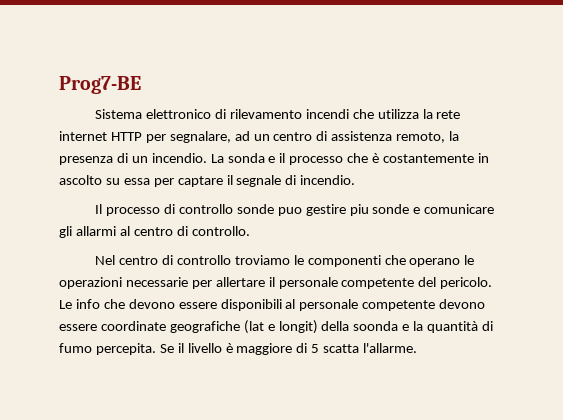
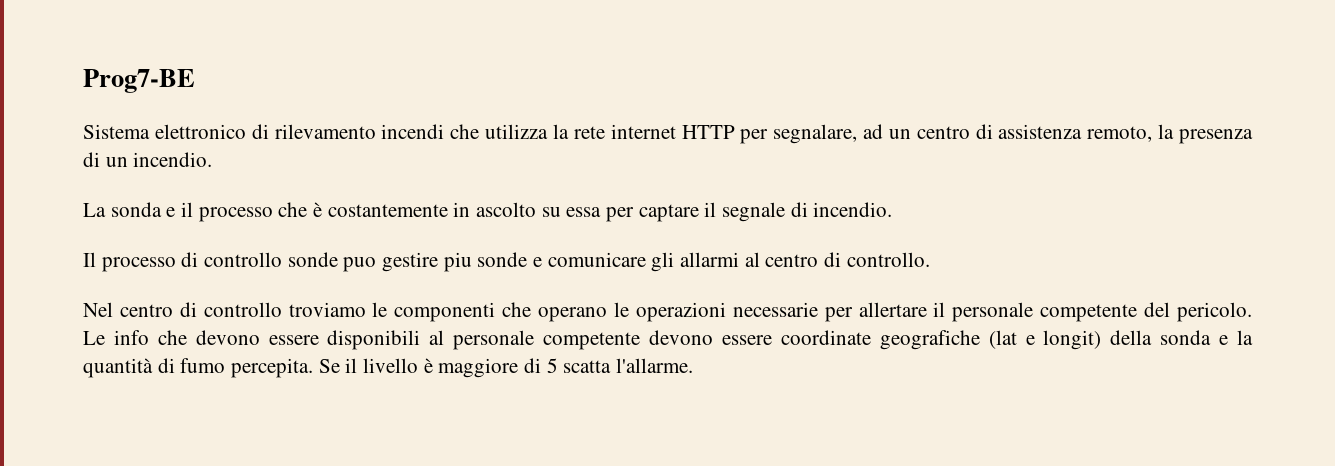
(207, 158) none -> (213, 159) //
[353,321,399,331] soonda -> [1160,330,1212,345] sonda

